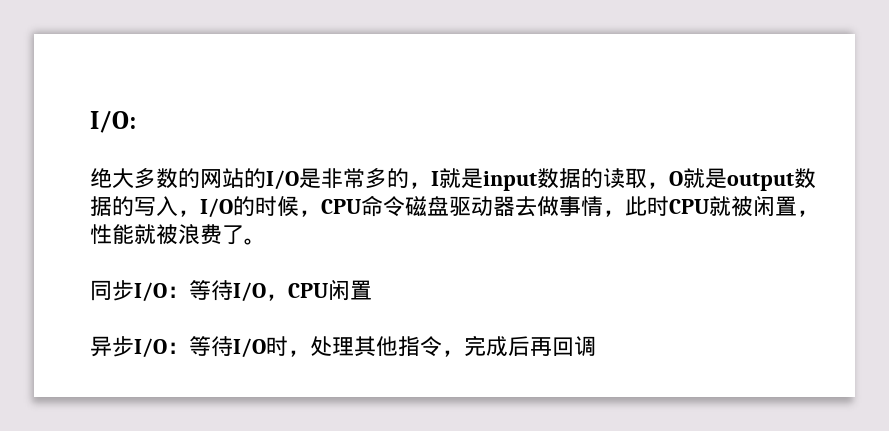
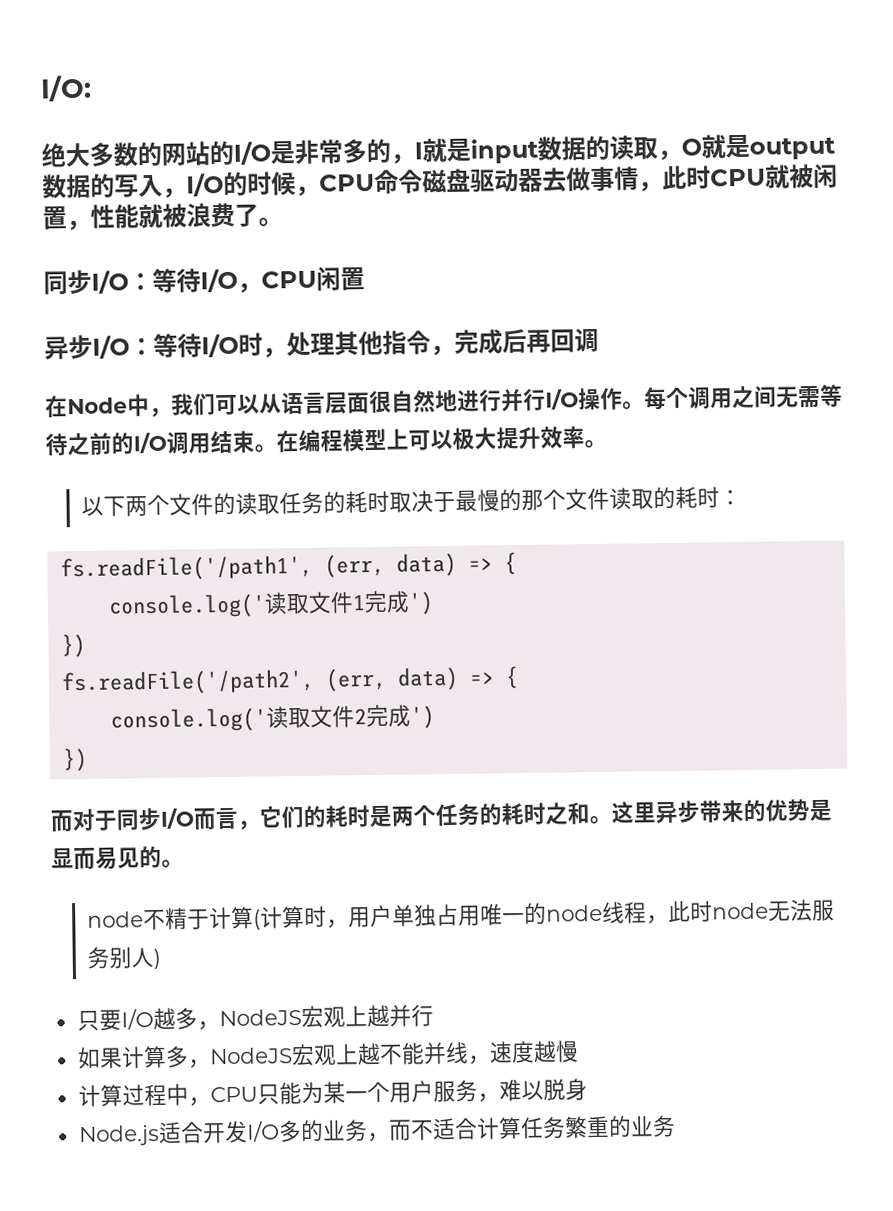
(596, 346) none -> [45,384,843,418] [45,426,607,456] [81,486,743,517] [59,552,517,582] [107,590,434,619] [60,633,86,658] [60,666,519,696] [109,704,435,733] [61,747,88,772] [50,799,832,833] [51,845,184,871] [87,899,836,931] [87,946,162,970] [76,1004,434,1032] [76,1040,579,1070] [77,1078,588,1108] [78,1114,676,1147] // 在Node中，我们可以从语言层面很自然地进行并行I/O操作。每个调用之间无需等待之前的I/O调用结束。在编程模型上可以极大提升效率。 // 以下两个文件的读取任务的耗时取决于最慢的那个文件读取的耗时： // fs.readFile('/path1', (err, data) => { // console.log('读取文件1完成') // }) // fs.readFile('/path2', (err, data) => { // console.log('读取文件2完成') // }) // 而对于同步I/O而言，它们的耗时是两个任务的耗时之和。这里异步带来的优势是显而易见的。 // node不精于计算(计算时，用户单独占用唯一的node线程，此时node无法服务别人) // 只要I/O越多，NodeJS宏观上越并行 // 如果计算多，NodeJS宏观上越不能并线，速度越慢 // 计算过程中，CPU只能为某一个用户服务，难以脱身 // Node.js适合开发I/O多的业务，而不适合计算任务繁重的业务

